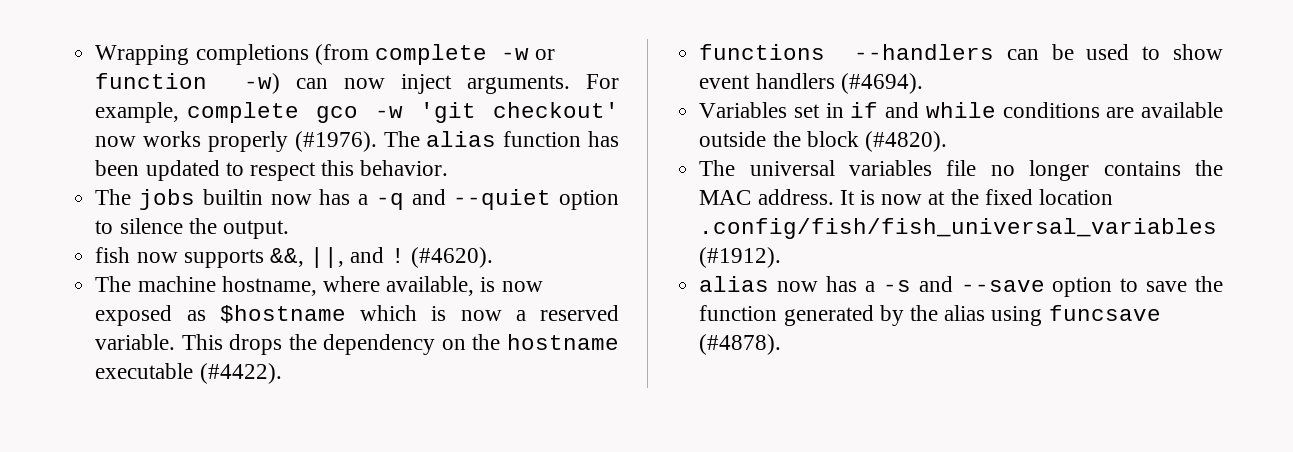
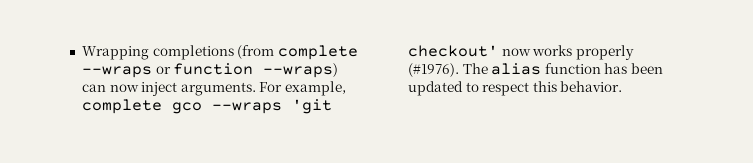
[500,48,529,60] -w -> [81,66,152,78] --wraps
[243,73,280,94] -w) -> [263,63,339,78] --wraps)
[374,106,403,118] -w -> [211,102,282,114] --wraps
[95,189,620,210] [95,218,289,239] [95,247,493,268] [95,276,543,296] [95,305,619,326] [95,334,619,355] [95,363,282,384] [699,44,1224,60] [699,73,923,94] [699,102,1223,118] [699,131,947,152] [699,160,1223,181] [699,189,1113,205] [699,218,1218,239] [699,247,782,268] [699,276,1223,297] [699,305,1161,326] [699,334,782,355] // The jobs builtin now has a -q and --quiet option to silence the output. // fish now supports &&, ||, and ! (#4620). // The machine hostname, where available, is now exposed as $hostname which is now a reserved variable. This drops the dependency on the hostname executable (#4422). // functions --handlers can be used to show event handlers (#4694). // Variables set in if and while conditions are available outside the block (#4820). // The universal variables file no longer contains the MAC address. It is now at the fixed location .config/fish/fish_universal_variables (#1912). // alias now has a -s and --save option to save the function generated by the alias using funcsave (#4878). -> (623, 86) none

